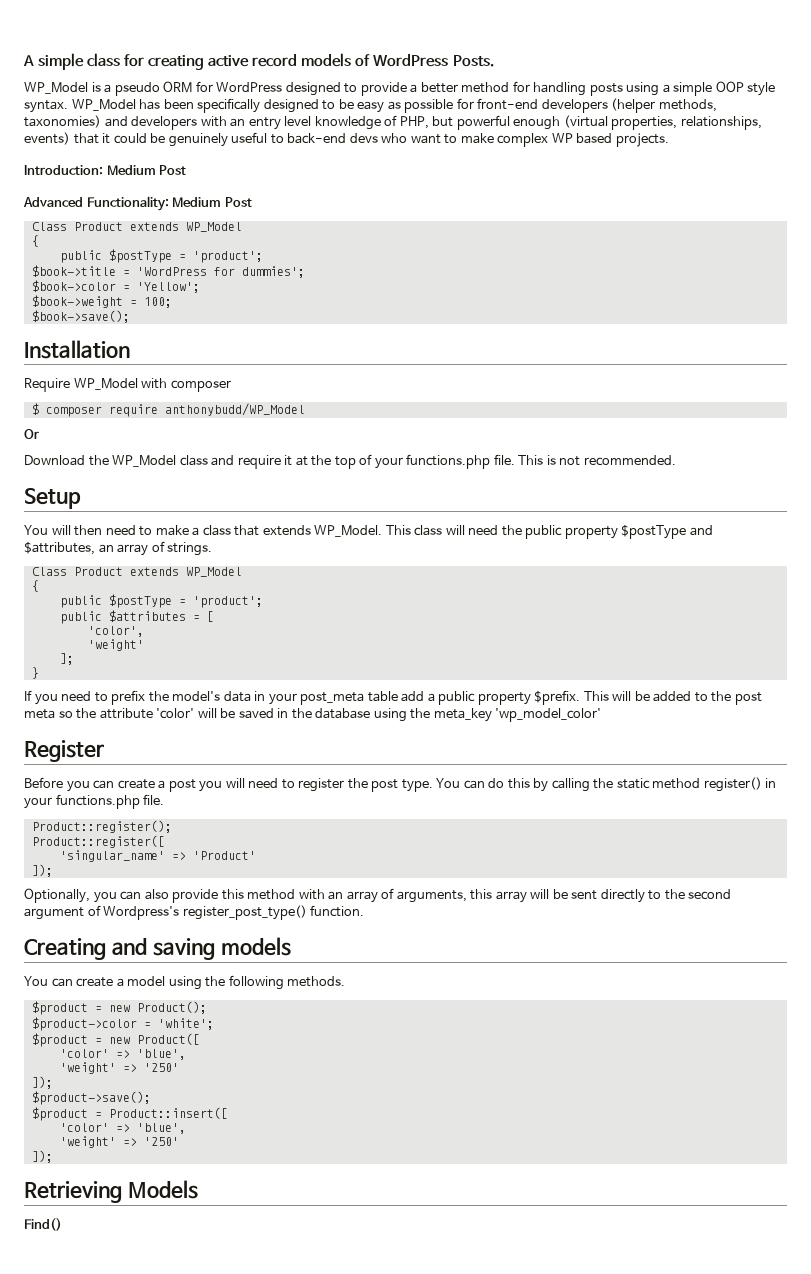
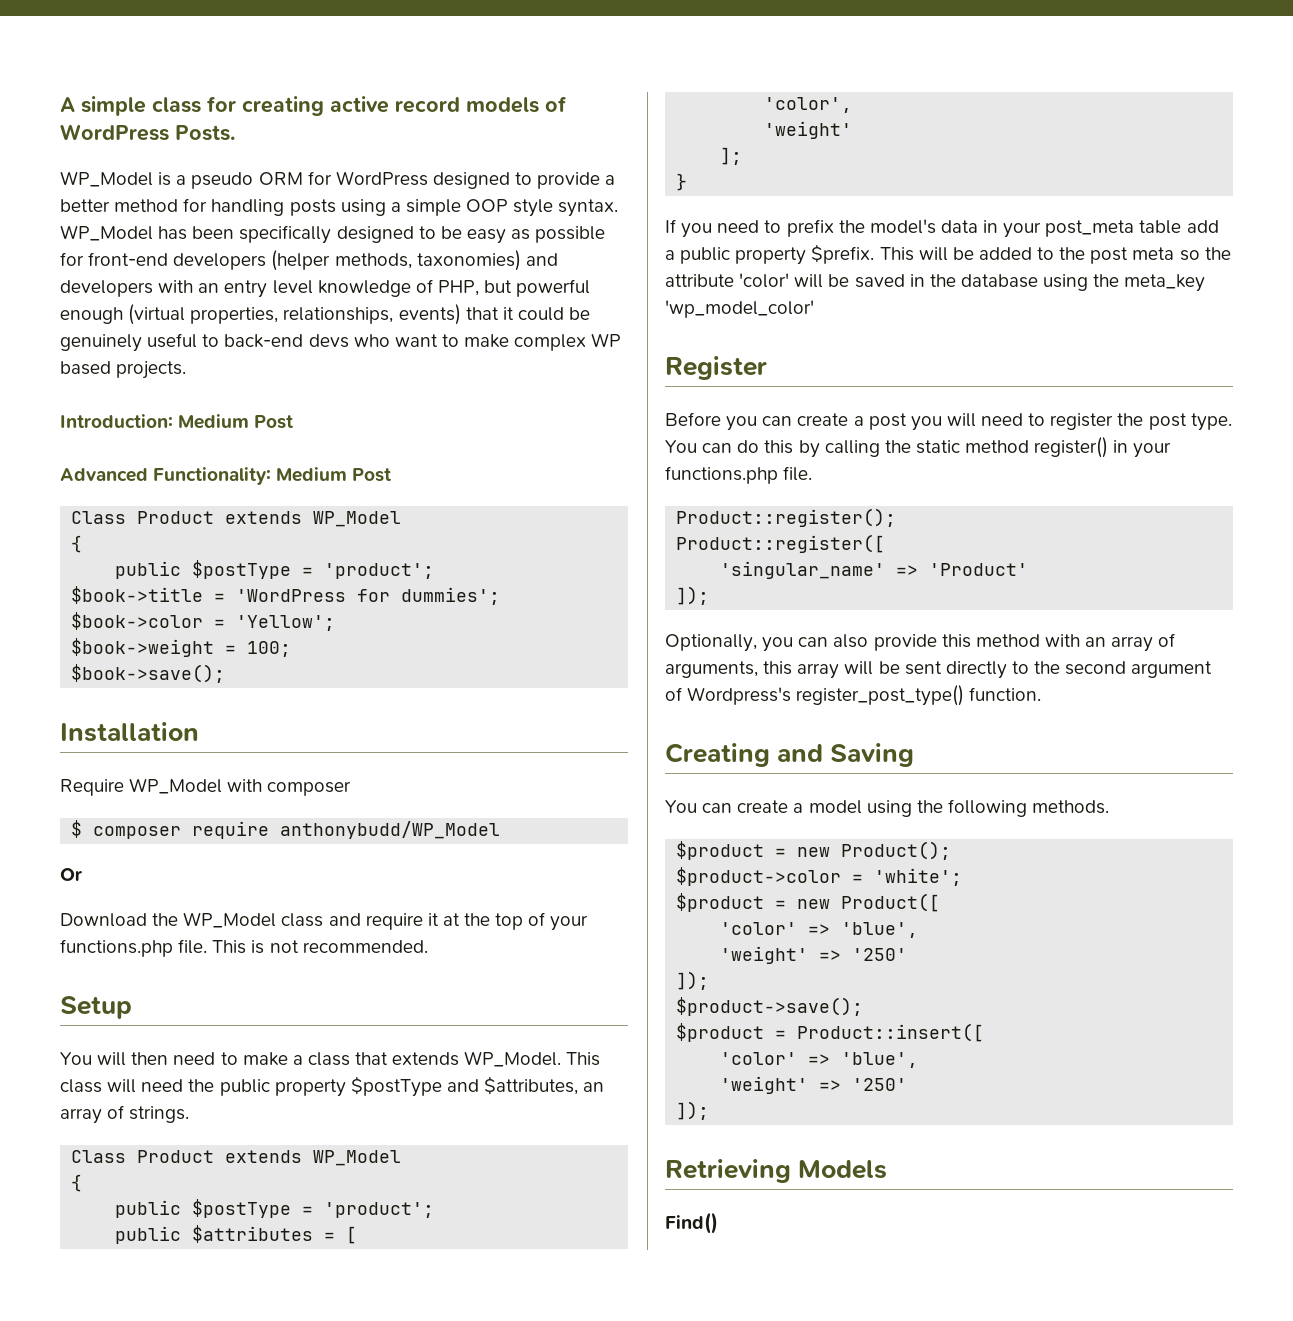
[153,937,291,960] saving models -> [830,743,915,767] Saving

